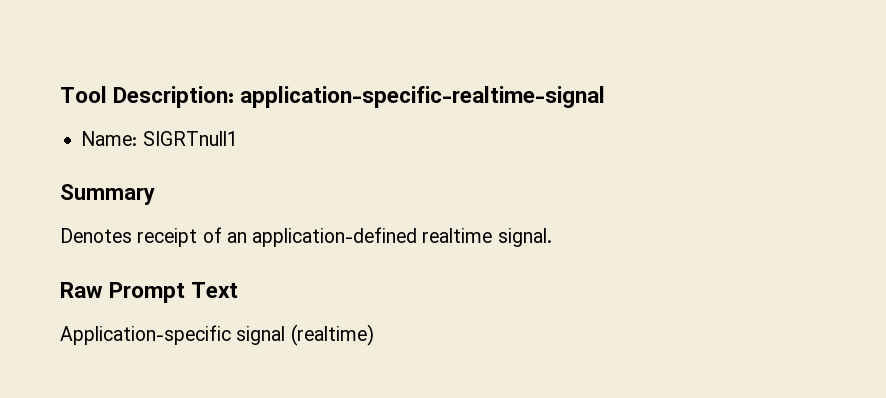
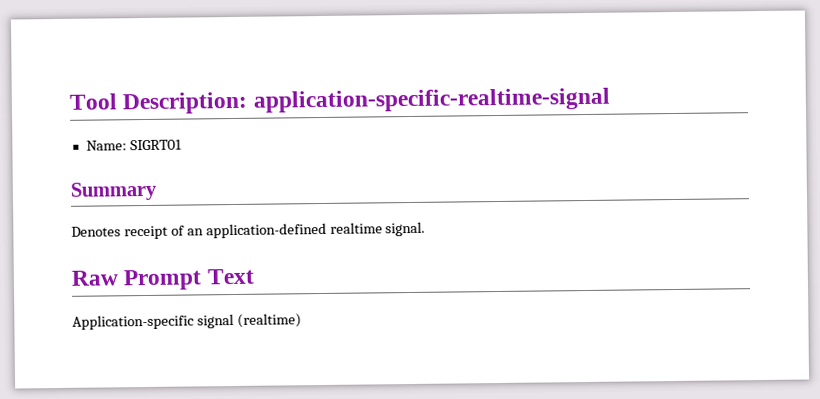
[142,131,238,146] SIGRTnull1 -> [129,139,182,151] SIGRT01

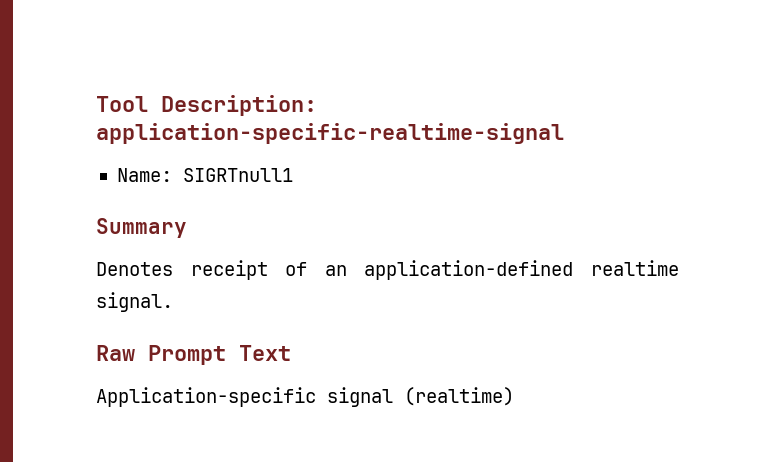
[129,139,182,151] SIGRT01 -> [182,168,293,182] SIGRTnull1

